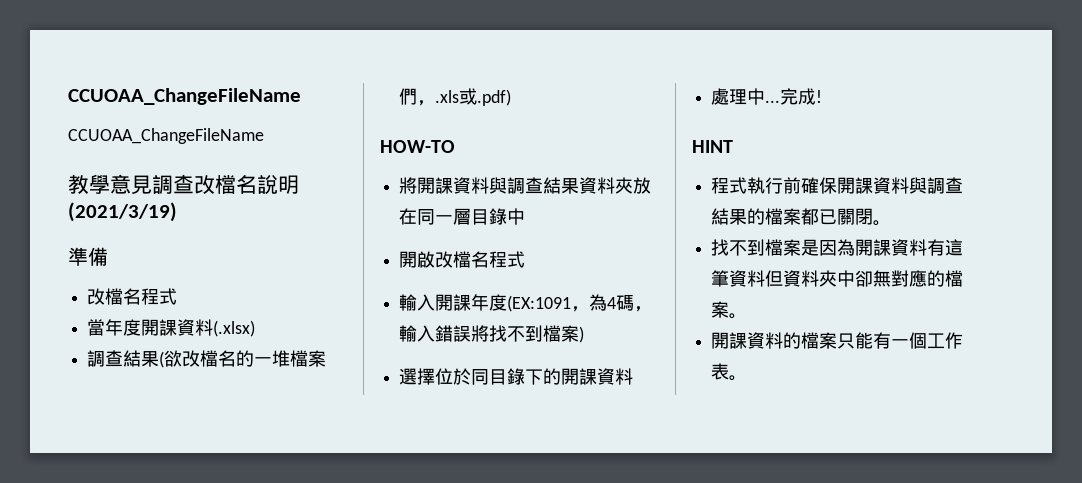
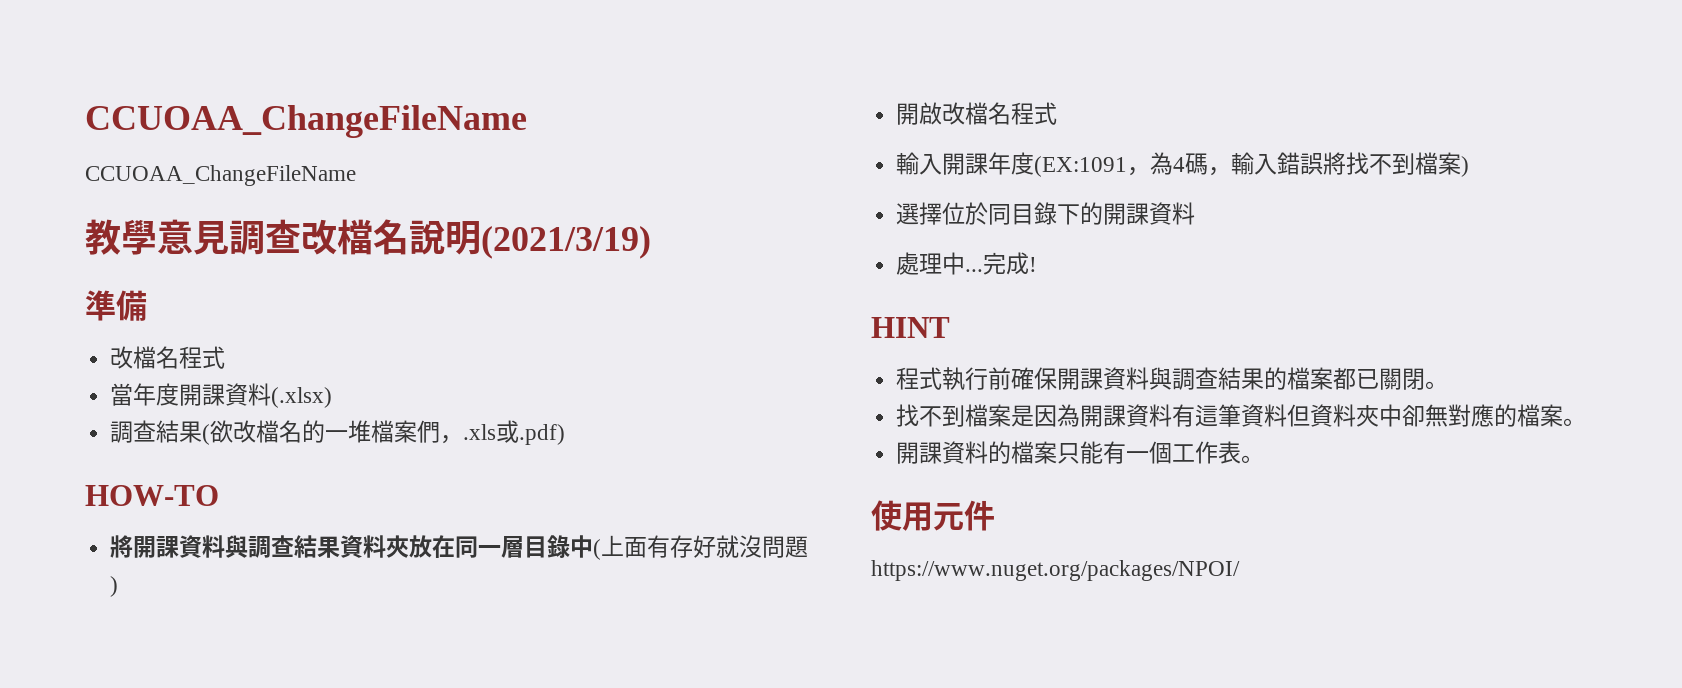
(526, 216) none -> [593,535,809,560] [110,576,119,597] (上面有存好就沒問題)
(748, 378) none -> [871,500,995,531] [871,560,1240,581] // 使用元件 // https://www.nuget.org/packages/NPOI/

